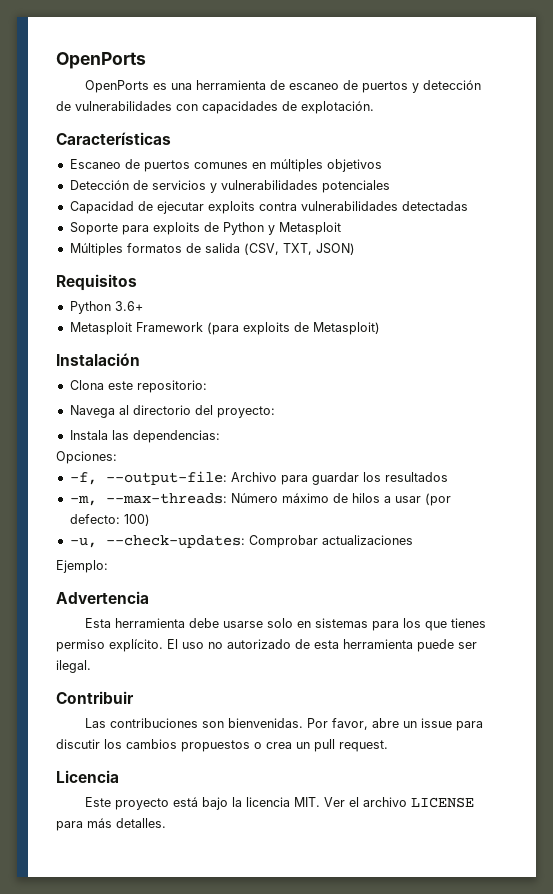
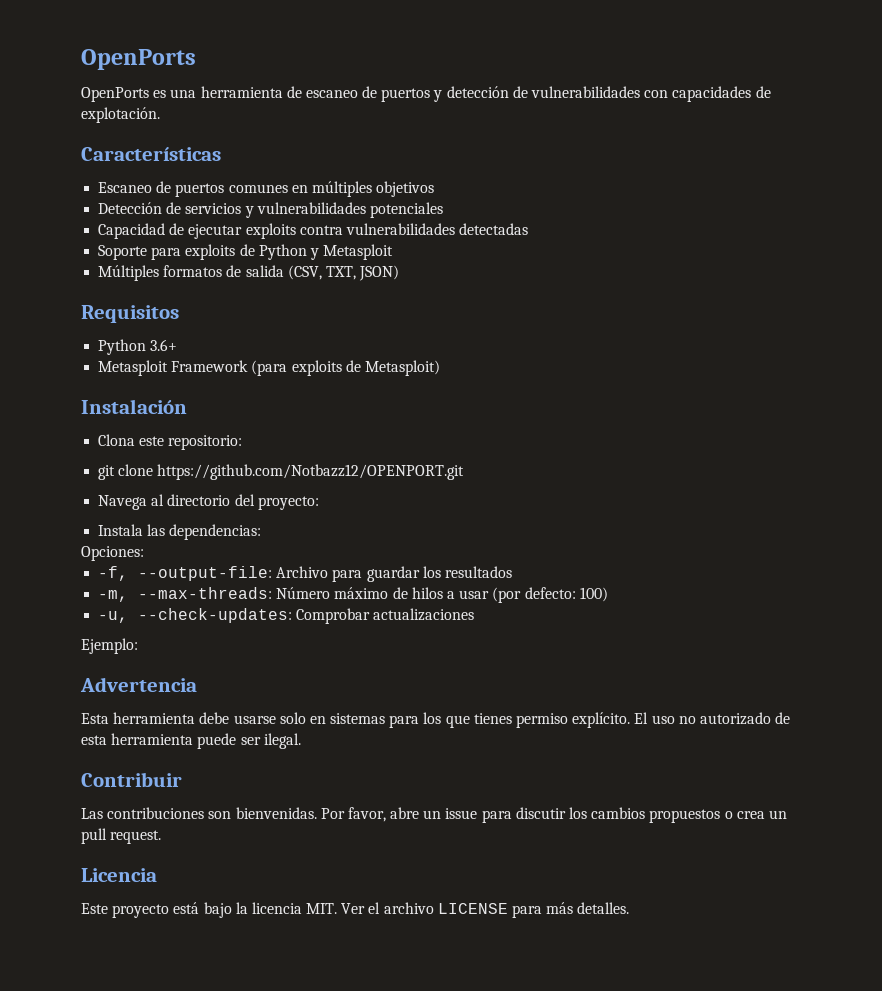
(207, 386) none -> [98,464,465,480] // git clone https://github.com/Notbazz12/OPENPORT.git

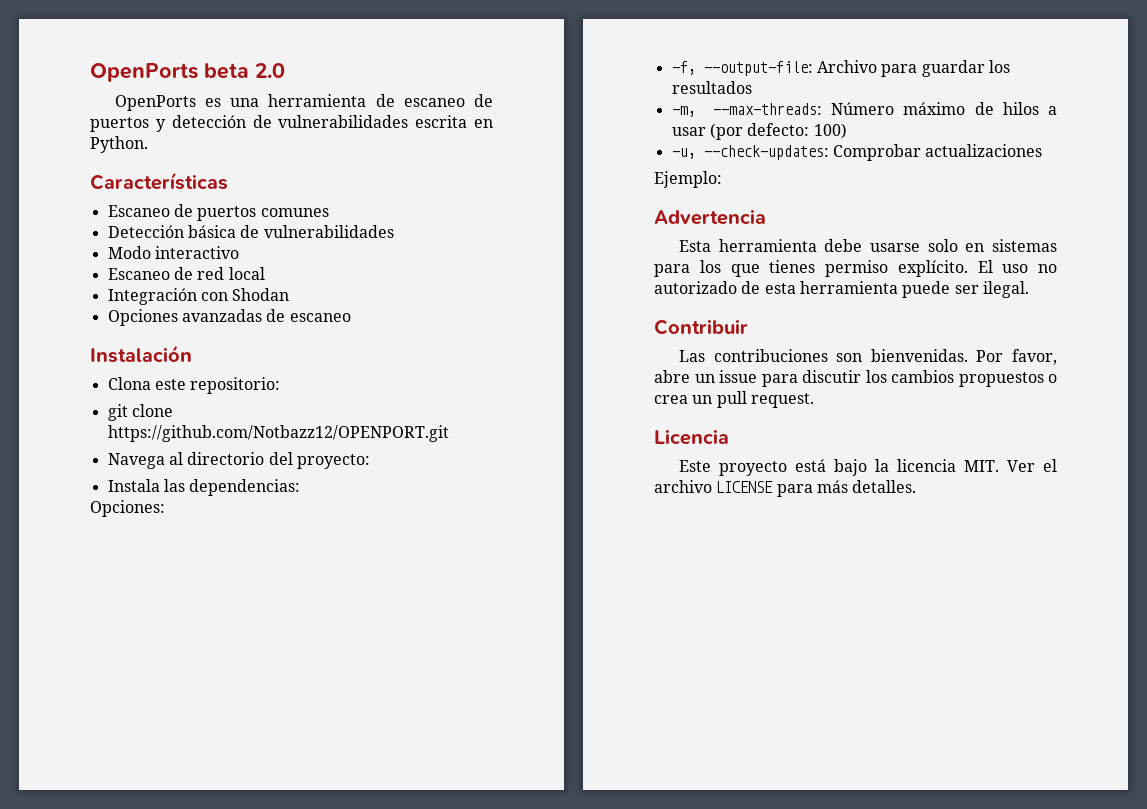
[81,49,196,70] OpenPorts -> [90,63,285,82] OpenPorts beta 2.0
[644,86,771,102] [81,107,160,123] con capacidades de explotación. -> [415,115,493,128] [90,136,148,153] escrita en Python.
[291,181,435,197] [98,202,443,218] [98,223,529,239] [98,244,394,260] [98,265,400,281] [81,305,179,323] [98,339,178,355] [98,360,440,376] en múltiples objetivos // Detección de servicios y vulnerabilidades potenciales // Capacidad de ejecutar exploits contra vulnerabilidades detectadas // Soporte para exploits de Python y Metasploit // Múltiples formatos de salida (CSV, TXT, JSON) // Requisitos // Python 3.6+ // Metasploit Framework (para exploits de Metasploit) -> [107,225,394,238] [107,246,239,259] [107,267,265,280] [107,288,290,305] [107,309,351,326] // Detección básica de vulnerabilidades // Modo interactivo // Escaneo de red local // Integración con Shodan // Opciones avanzadas de escaneo

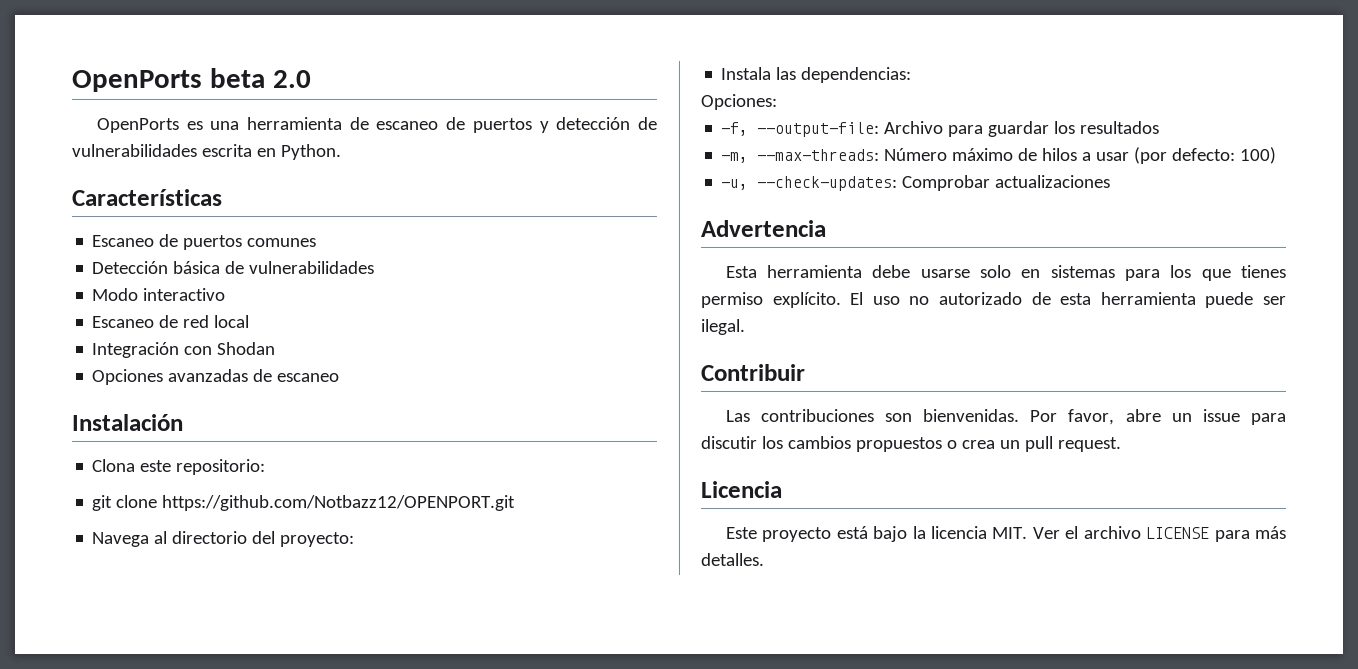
[654,171,722,188] // Ejemplo: -> (1111, 181) none

